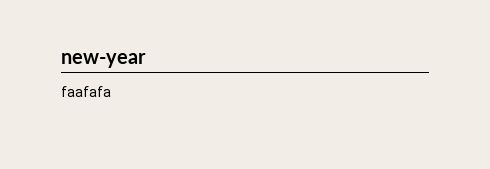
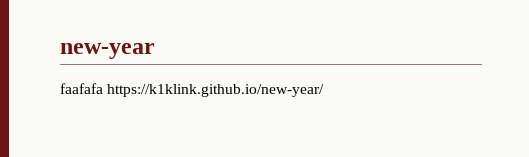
(111, 91) none -> [107,84,325,97] https://k1klink.github.io/new-year/

